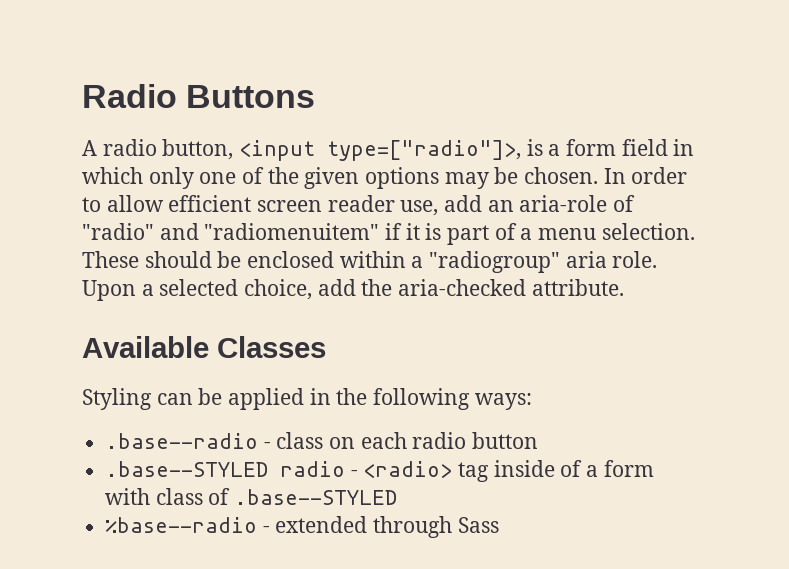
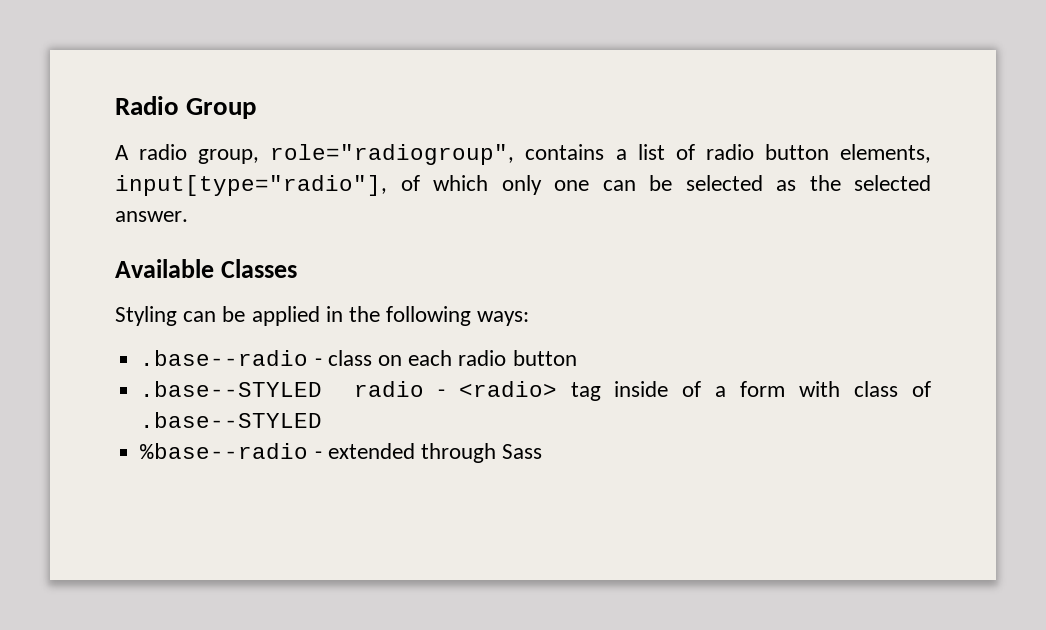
[186,85,316,108] Buttons -> [186,98,257,119] Group
[162,139,695,161] [82,167,688,189] [82,195,636,216] [82,223,695,245] [82,251,658,273] [82,279,624,301] button, <input type=["radio"]>, is a form field in which only one of the given options may be chosen. In order to allow efficient screen reader use, add an aria-role of "radio" and "radiomenuitem" if it is part of a menu selection. These should be enclosed within a "radiogroup" aria role. Upon a selected choice, add the aria-checked attribute. -> [198,144,932,165] [115,175,931,196] [115,211,188,222] group, role="radiogroup", contains a list of radio button elements, input[type="radio"], of which only one can be selected as the selected answer.

